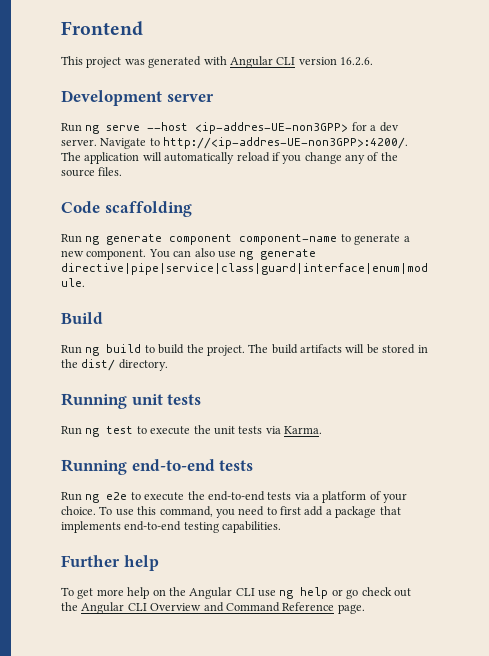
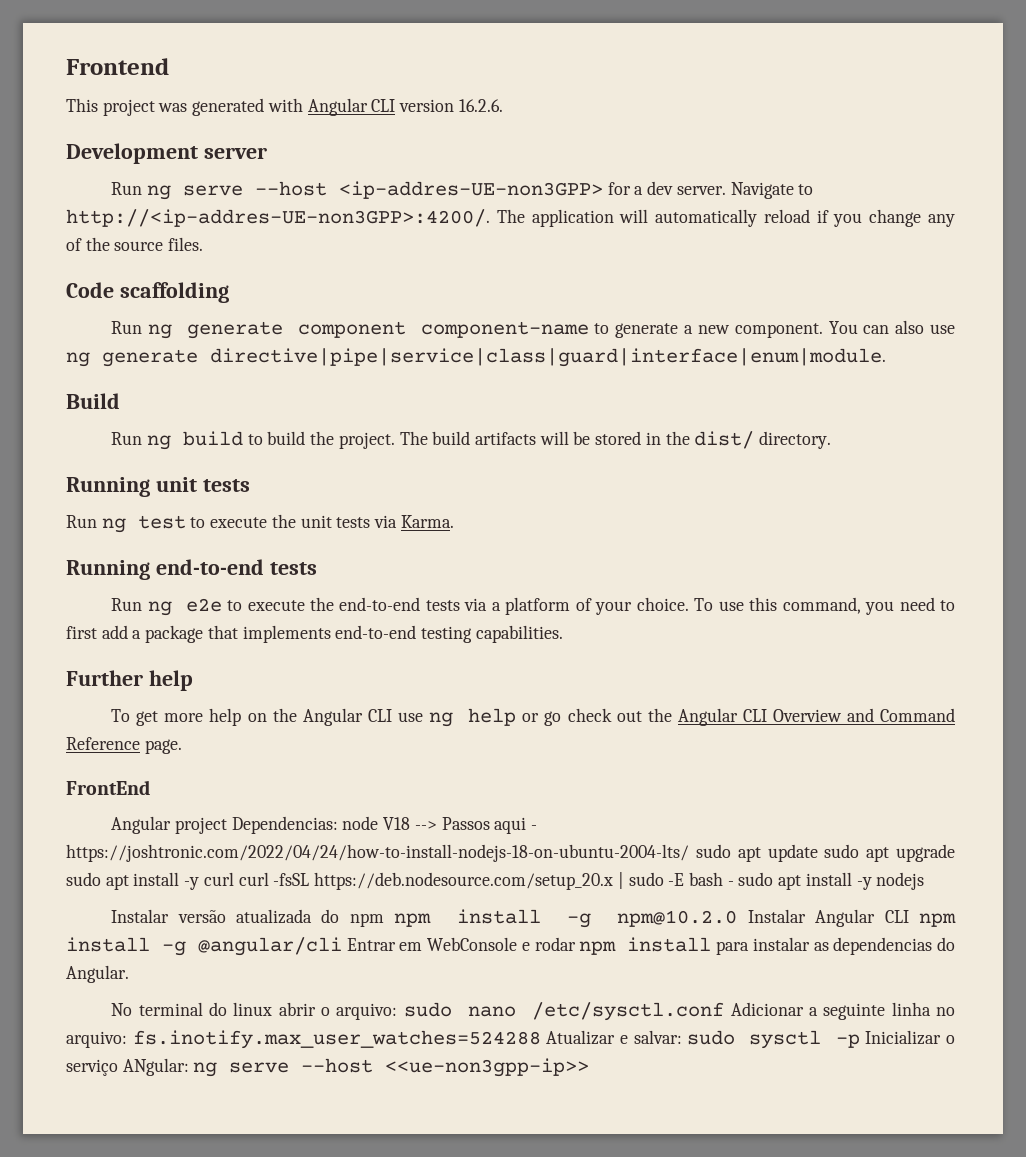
(365, 609) none -> [66,780,150,795] [111,816,538,834] [66,844,956,862] [66,872,925,890] [111,909,957,928] [66,937,955,956] [66,965,129,983] [111,1002,956,1021] [66,1030,956,1049] [66,1058,590,1077] // FrontEnd // Angular project Dependencias: node V18 --> Passos aqui - https://joshtronic.com/2022/04/24/how-to-install-nodejs-18-on-ubuntu-2004-lts/ sudo apt update sudo apt upgrade sudo apt install -y curl curl -fsSL https://deb.nodesource.com/setup_20.x | sudo -E bash - sudo apt install -y nodejs // Instalar versão atualizada do npm npm install -g npm@10.2.0 Instalar Angular CLI npm install -g @angular/cli Entrar em WebConsole e rodar npm install para instalar as dependencias do Angular. // No terminal do linux abrir o arquivo: sudo nano /etc/sysctl.conf Adicionar a seguinte linha no arquivo: fs.inotify.max_user_watches=524288 Atualizar e salvar: sudo sysctl -p Inicializar o serviço ANgular: ng serve --host <<ue-non3gpp-ip>>

